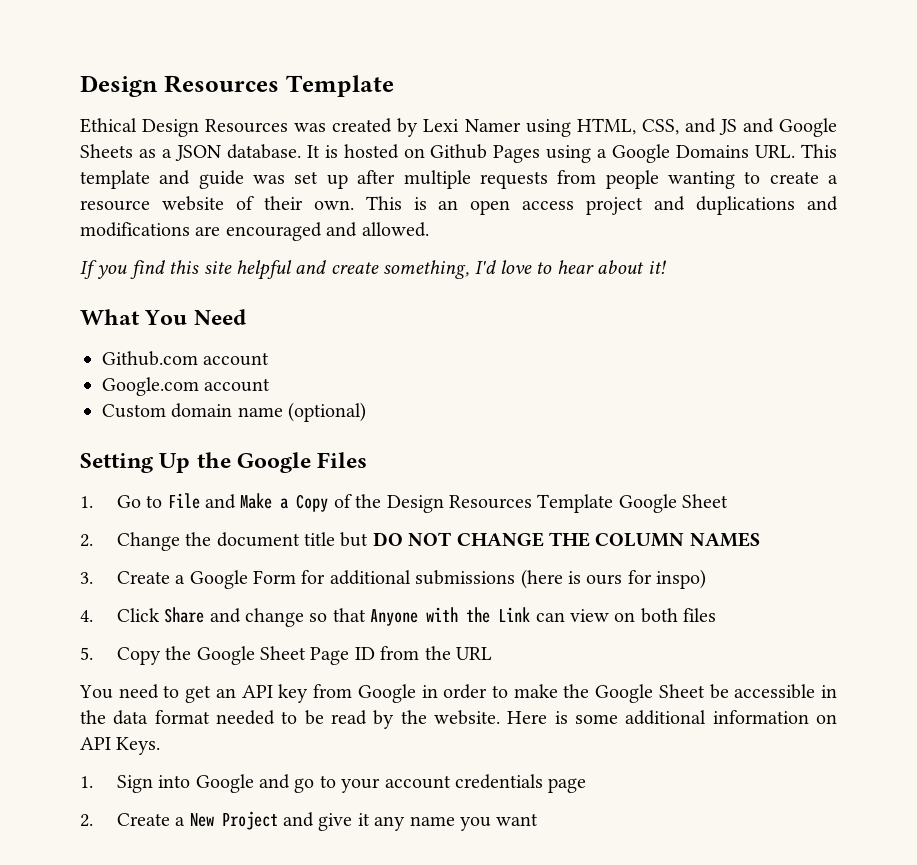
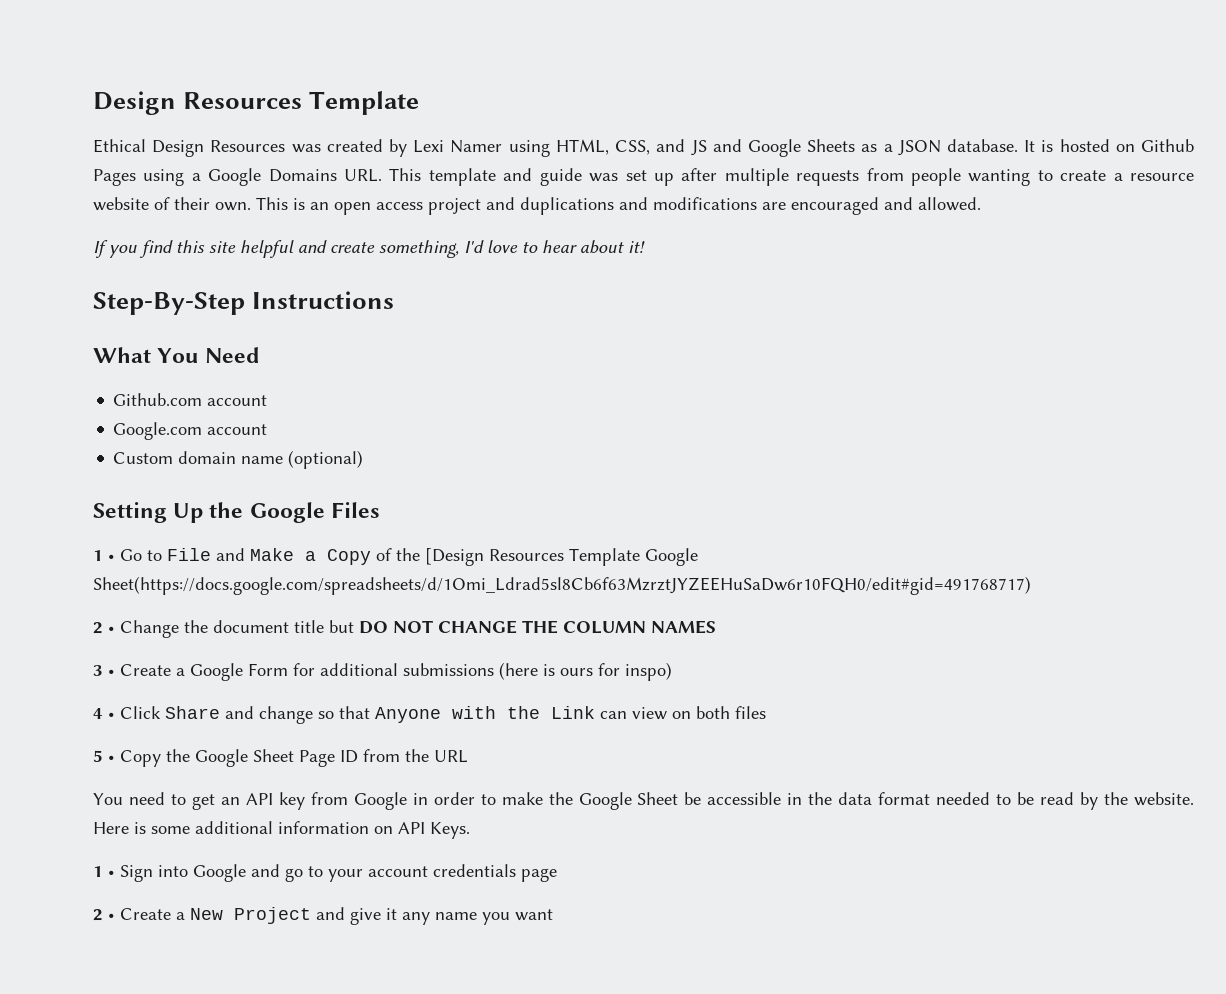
(666, 267) none -> [93,291,395,315] // Step-By-Step Instructions
[80,496,93,508] 1. -> [93,550,115,561] 1 •
[386,495,444,513] Design -> [425,548,484,566] [Design
[682,494,729,508] [80,534,93,547] Sheet // 2. -> [93,576,1031,595] [93,622,115,634] Sheet(https://docs.google.com/spreadsheets/d/1Omi_Ldrad5sl8Cb6f63MzrztJYZEEHuSaDw6r10FQH0/edit#gid=491768717) // 2 •
[80,572,93,584] 3. -> [93,665,115,676] 3 •
[80,610,93,622] 4. -> [93,708,115,719] 4 •
[80,647,93,660] 5. -> [93,750,115,762] 5 •
[80,776,93,788] 1. -> [93,866,115,877] 1 •
[80,814,93,827] 2. -> [93,909,115,921] 2 •

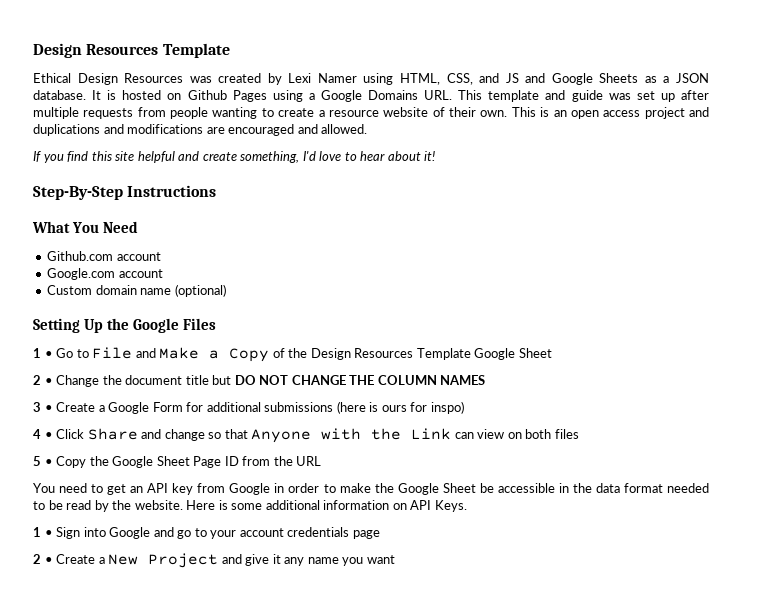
[425,548,484,566] [Design -> [310,348,351,360] Design
[93,576,1031,595] Sheet(https://docs.google.com/spreadsheets/d/1Omi_Ldrad5sl8Cb6f63MzrztJYZEEHuSaDw6r10FQH0/edit#gid=491768717) -> [518,348,552,358] Sheet

